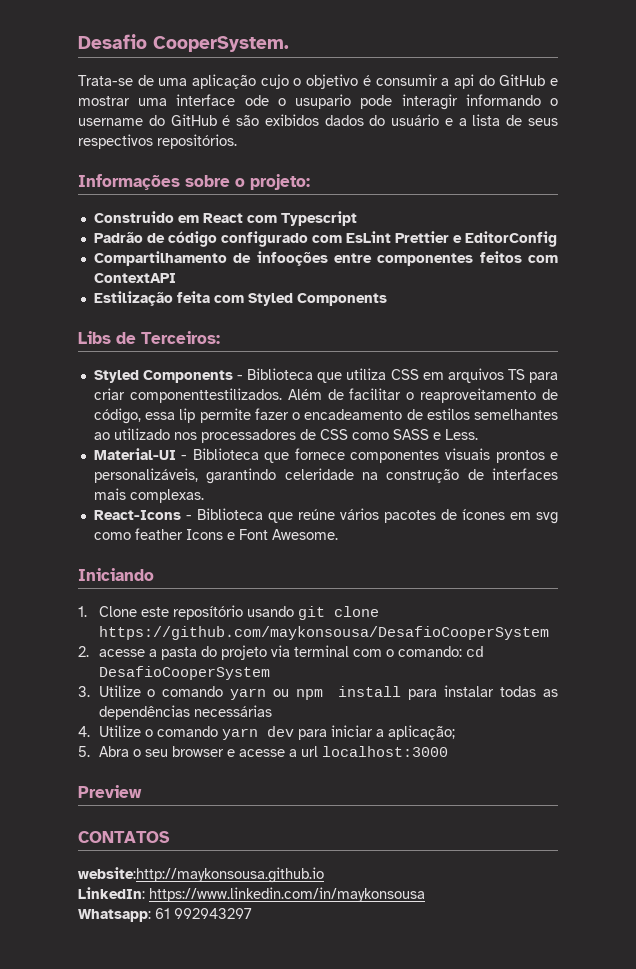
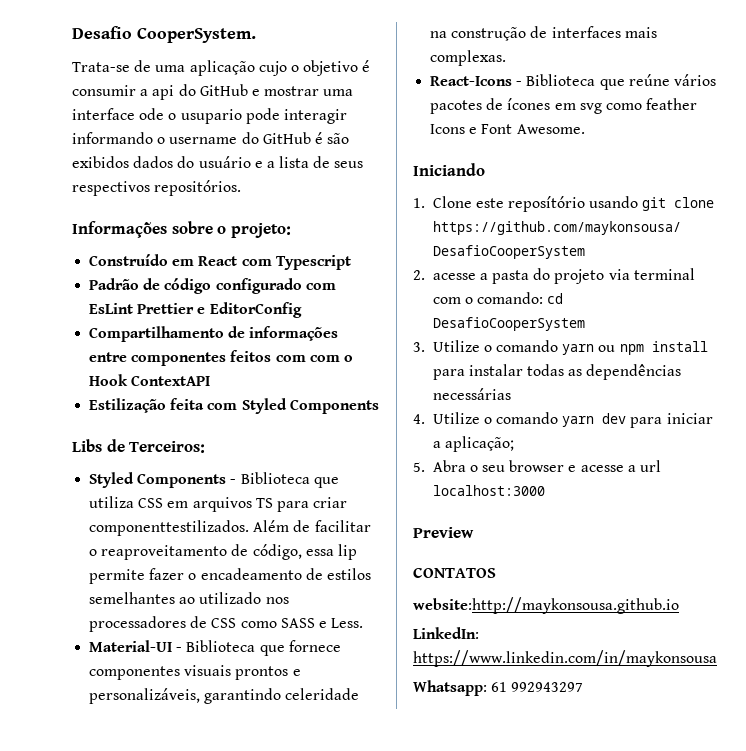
[93,211,174,223] Construido -> [89,254,169,266] Construído
[256,251,328,266] infooções -> [249,326,339,341] informações
(559, 259) none -> [309,355,353,362] [89,374,129,386] com o Hook

